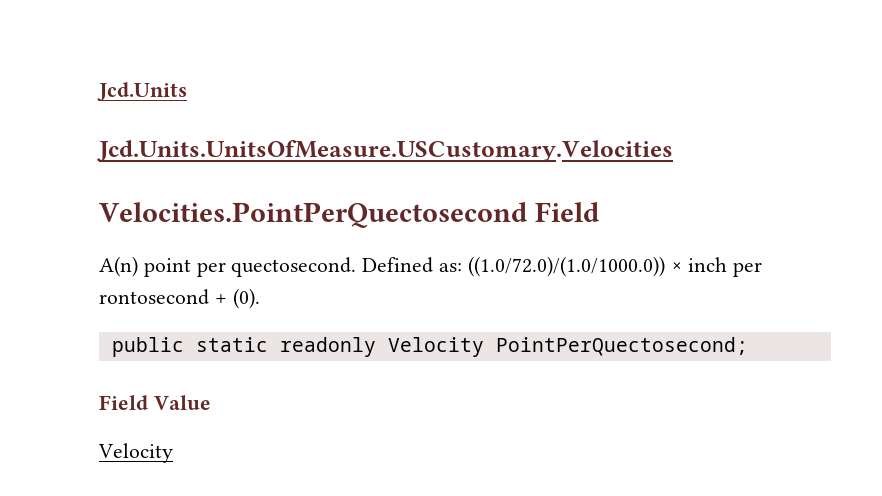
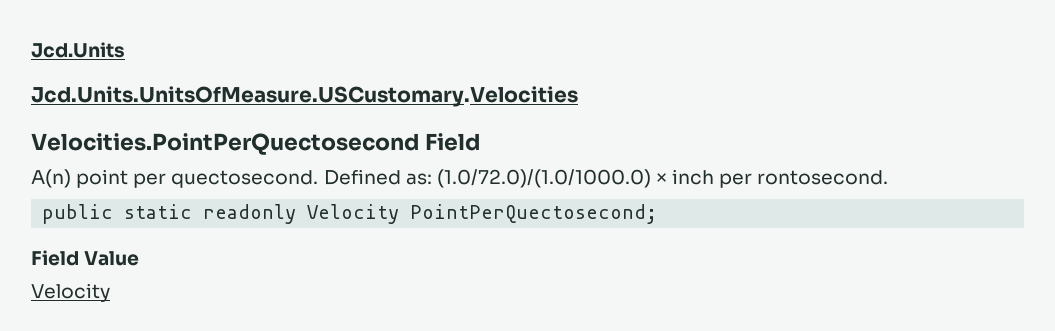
[467,256,665,277] ((1.0/72.0)/(1.0/1000.0)) -> [436,169,651,188] (1.0/72.0)/(1.0/1000.0)
[99,288,260,309] rontosecond + (0). -> [757,170,889,185] rontosecond.

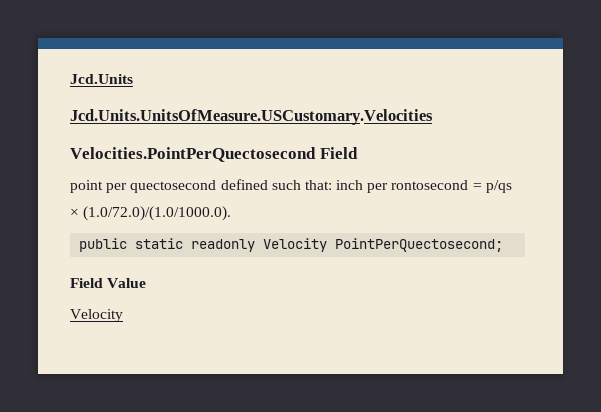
[31,169,71,188] A(n) -> (358, 153) none
[171,169,889,188] quectosecond. Defined as: (1.0/72.0)/(1.0/1000.0) × inch per rontosecond. -> [130,179,512,193] [70,206,232,221] quectosecond defined such that: inch per rontosecond = p/qs × (1.0/72.0)/(1.0/1000.0).

